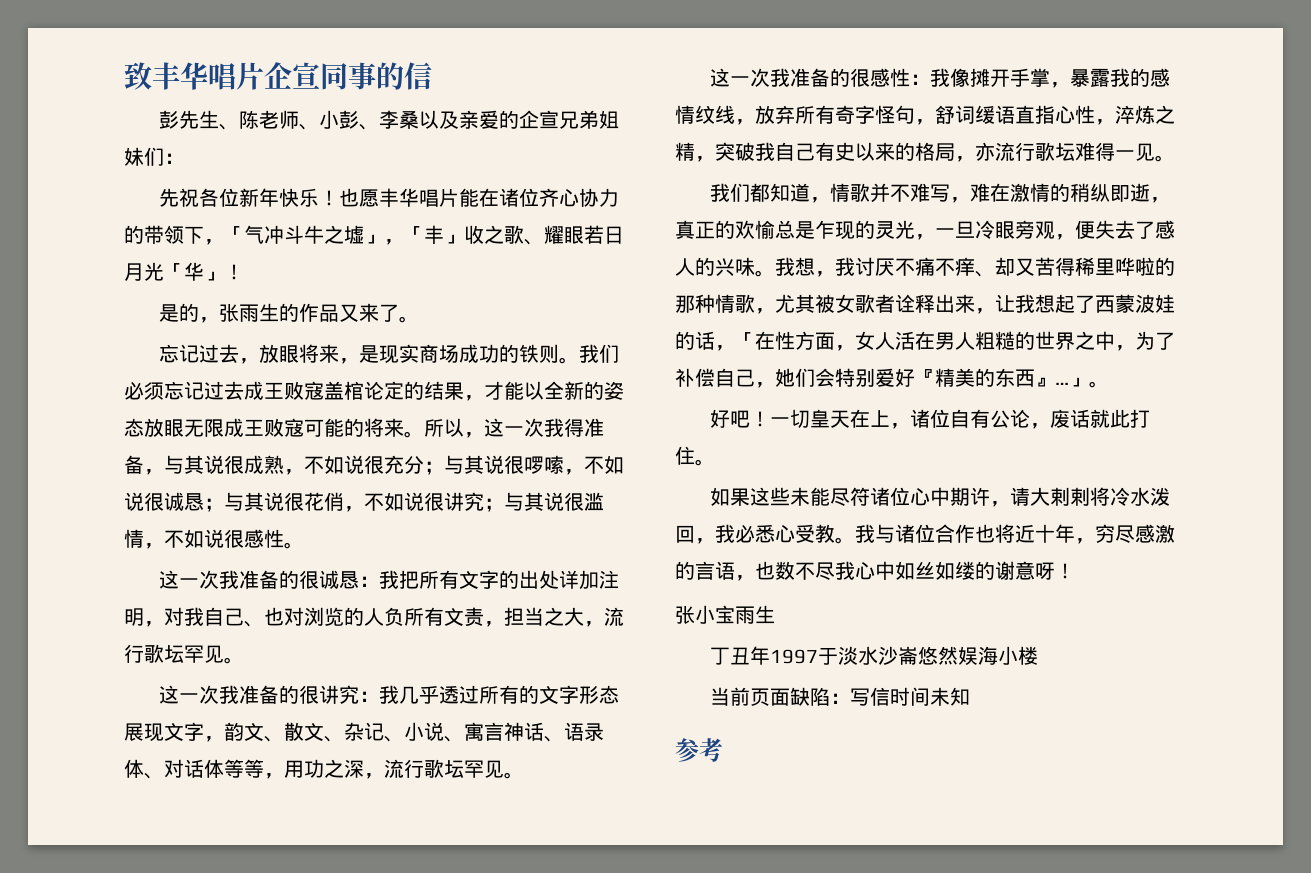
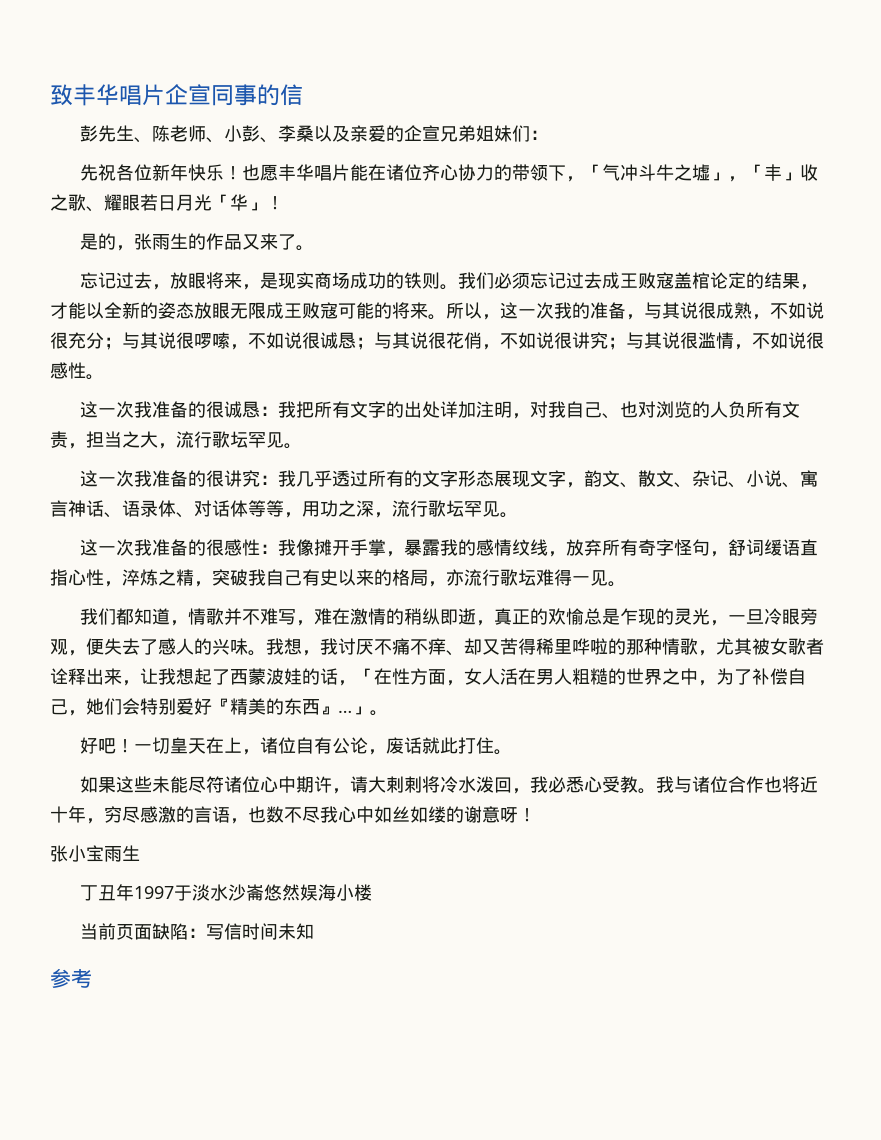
[564,418,584,437] 得 -> [572,302,590,319] 的

